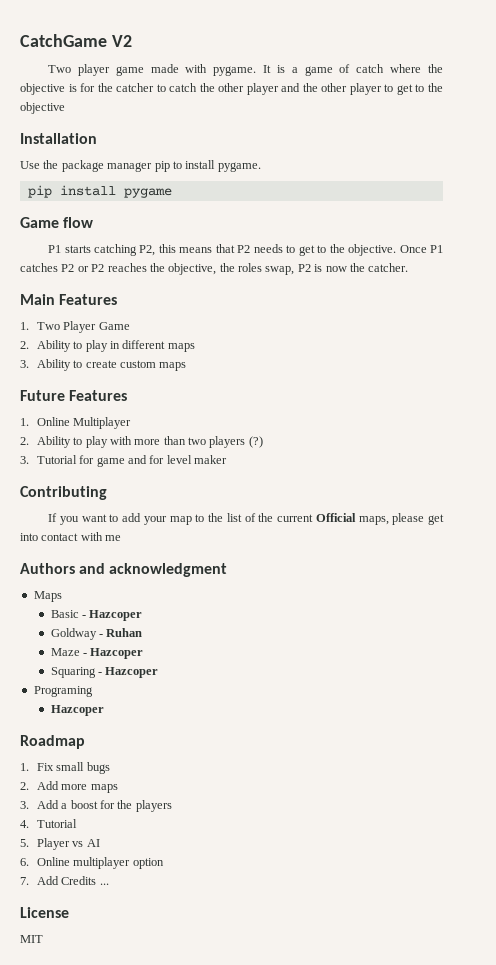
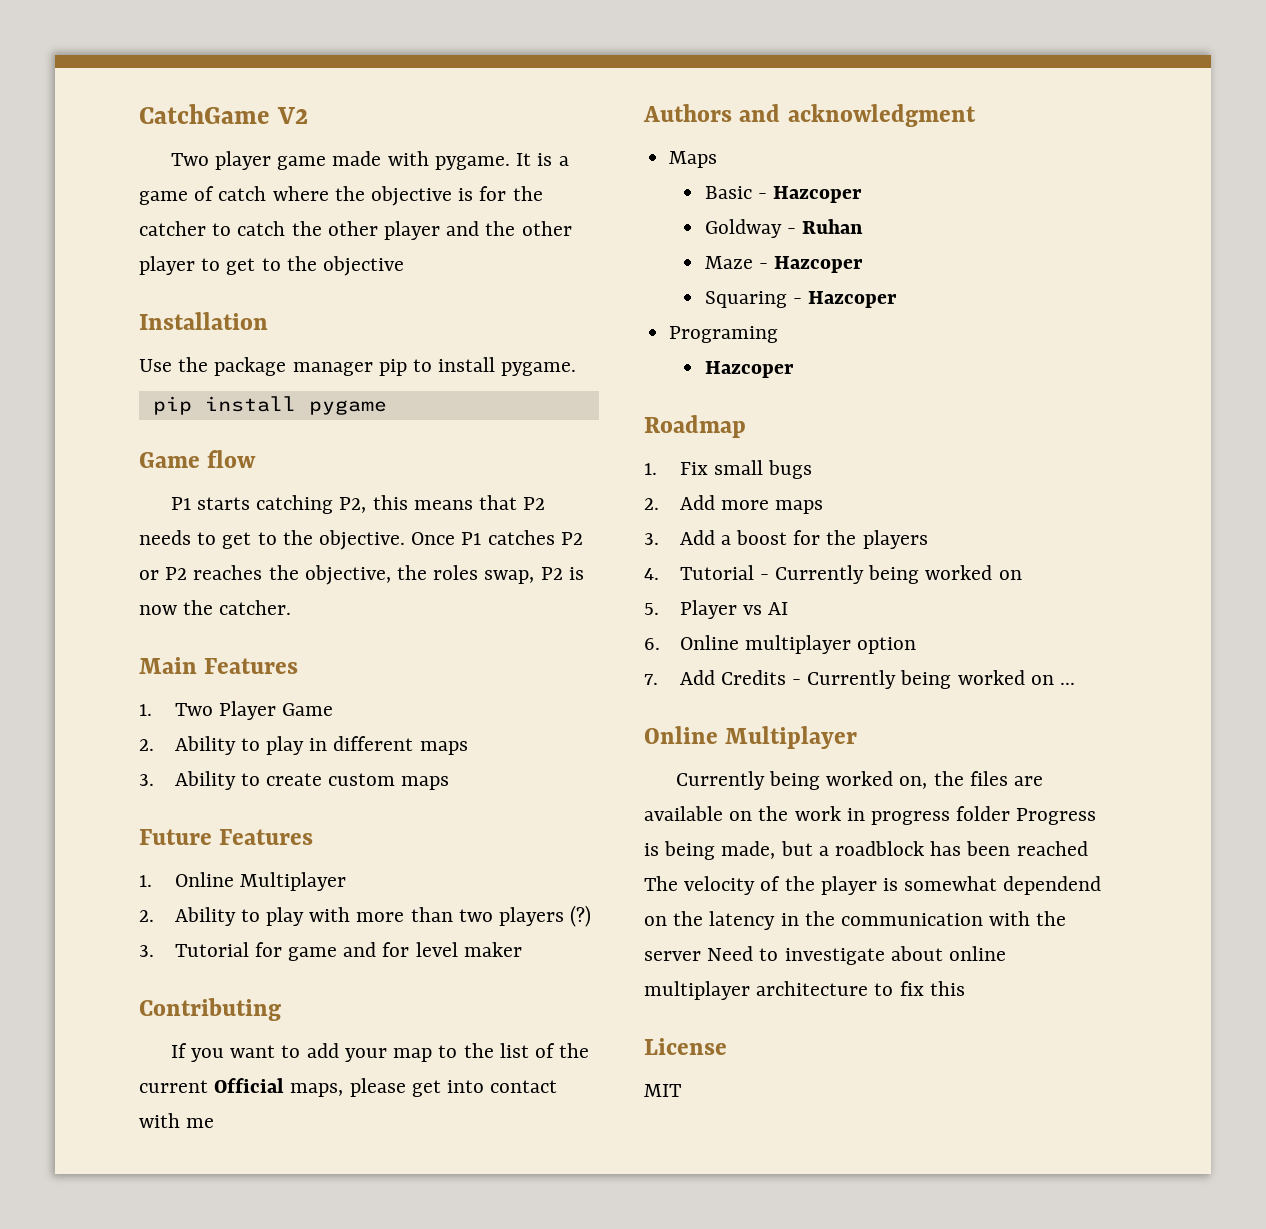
(77, 823) none -> [759,565,1022,584] - Currently being worked on
[99,883,109,885] ... -> [792,670,1076,689] [644,726,858,749] [675,771,1044,790] [644,806,1097,825] [644,841,1088,860] [644,876,1102,895] [644,911,1067,930] [644,946,1007,965] [644,981,965,1000] - Currently being worked on ... // Online Multiplayer // Currently being worked on, the files are available on the work in progress folder Progress is being made, but a roadblock has been reached The velocity of the player is somewhat dependend on the latency in the communication with the server Need to investigate about online multiplayer architecture to fix this

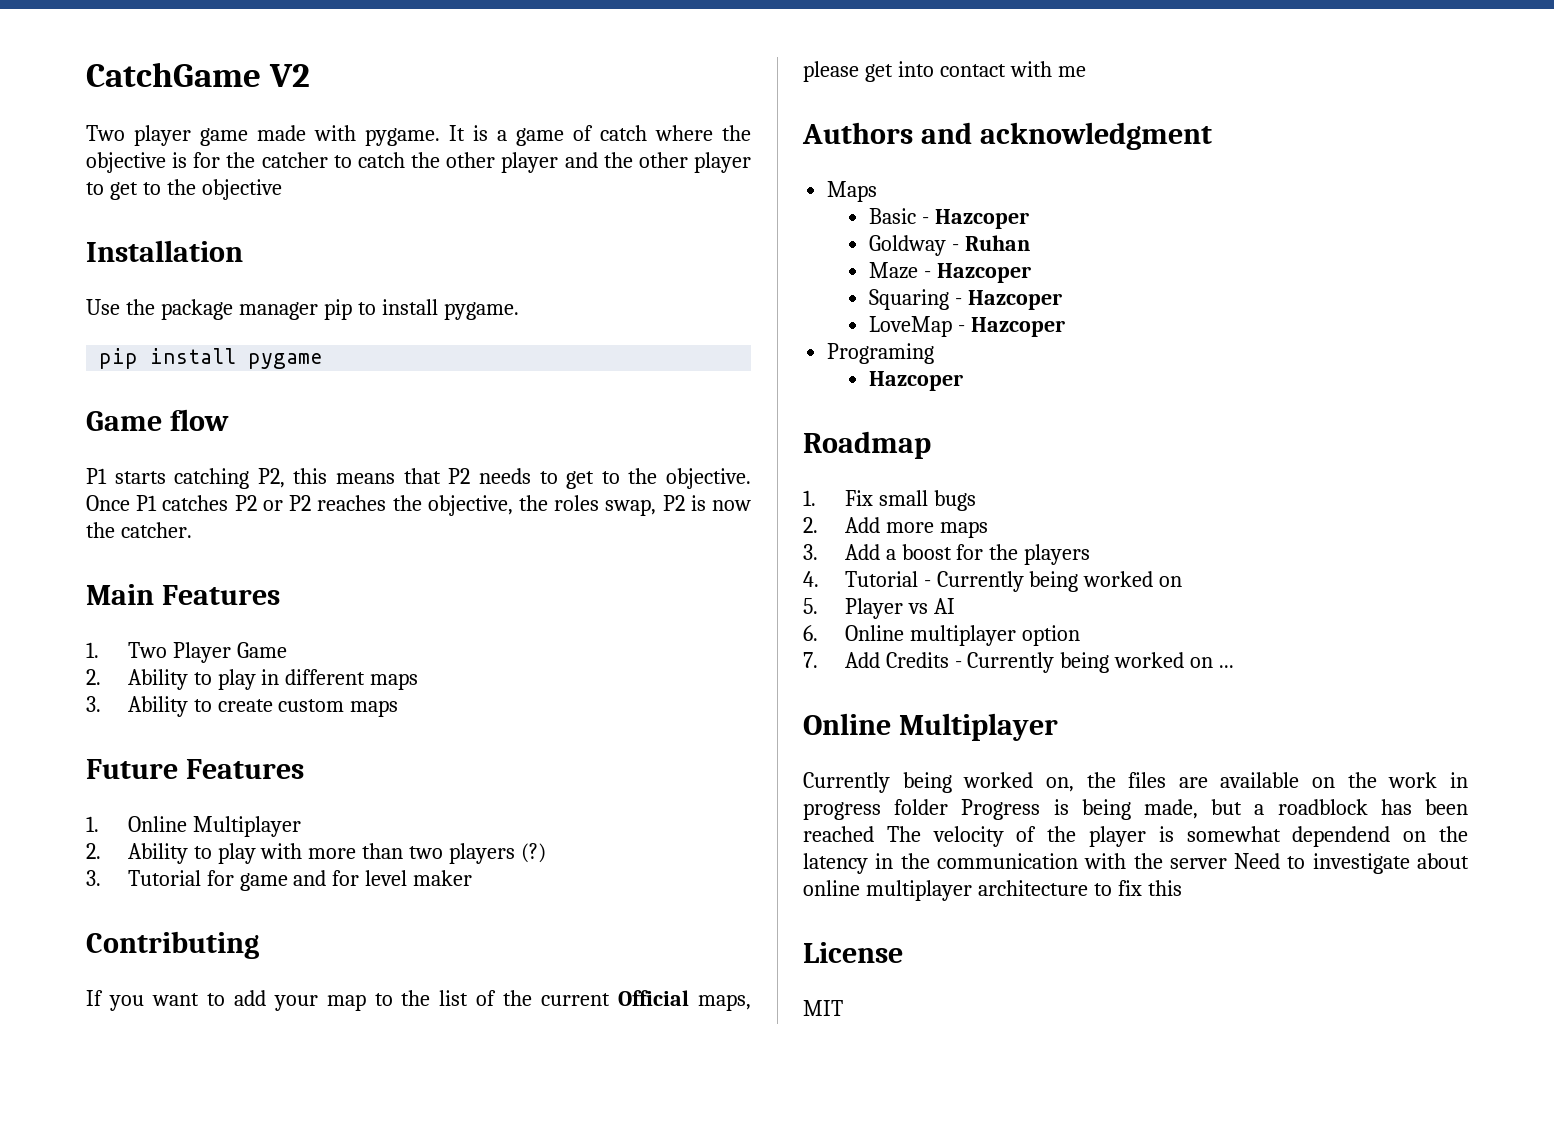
(898, 299) none -> [868,316,1065,337] // LoveMap - Hazcoper

